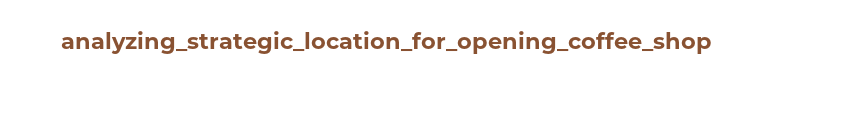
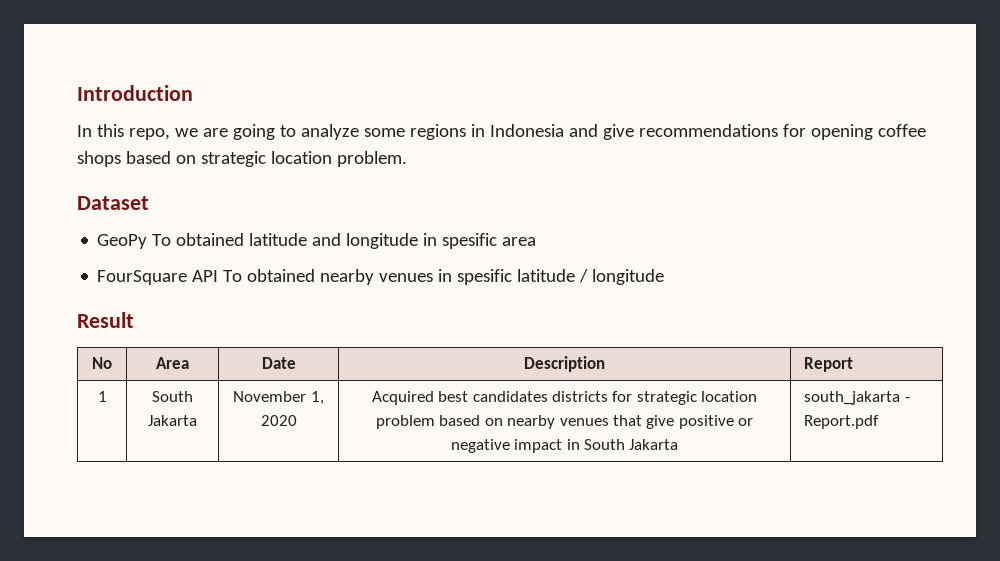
[61,31,712,54] analyzing_strategic_location_for_opening_coffee_shop -> [77,85,193,101] [77,124,926,140] [77,151,407,167] [77,196,149,210] [97,233,537,249] [97,269,665,285] [77,312,134,328] [92,357,112,369] [156,357,189,369] [261,357,296,369] [524,356,605,372] [804,357,854,372] [97,391,107,402] [152,391,193,402] [148,415,197,426] [233,391,324,405] [260,415,297,426] [371,391,758,405] [375,415,754,429] [450,439,679,453] [804,391,910,405] [804,415,880,429] Introduction // In this repo, we are going to analyze some regions in Indonesia and give recommendations for opening coffee shops based on strategic location problem. // Dataset // GeoPy To obtained latitude and longitude in spesific area // FourSquare API To obtained nearby venues in spesific latitude / longitude // Result // No | Area | Date | Description | Report // 1 | South Jakarta | November 1, 2020 | Acquired best candidates districts for strategic location problem based on nearby venues that give positive or negative impact in South Jakarta | south_jakarta - Report.pdf

